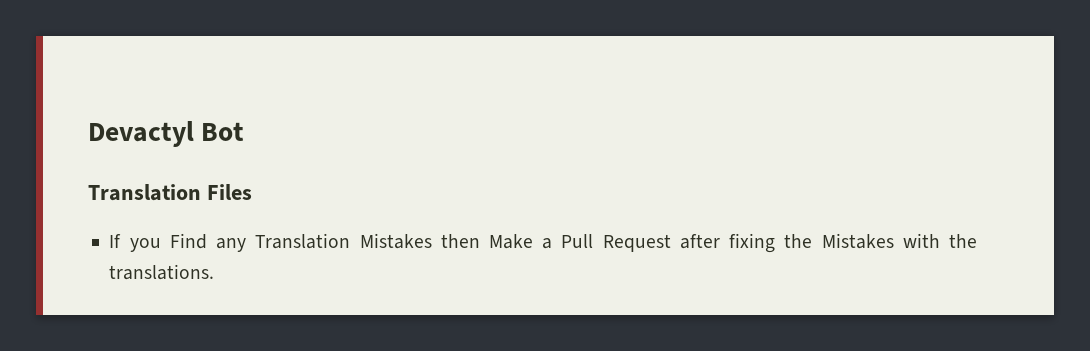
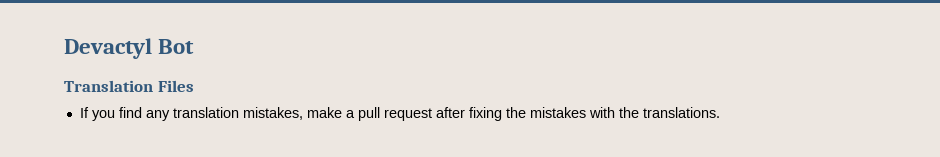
[169,233,671,252] Find any Translation Mistakes then Make a Pull Request -> [118,107,432,121] find any translation mistakes, make a pull request
[821,233,894,249] Mistakes -> [529,107,586,118] mistakes

